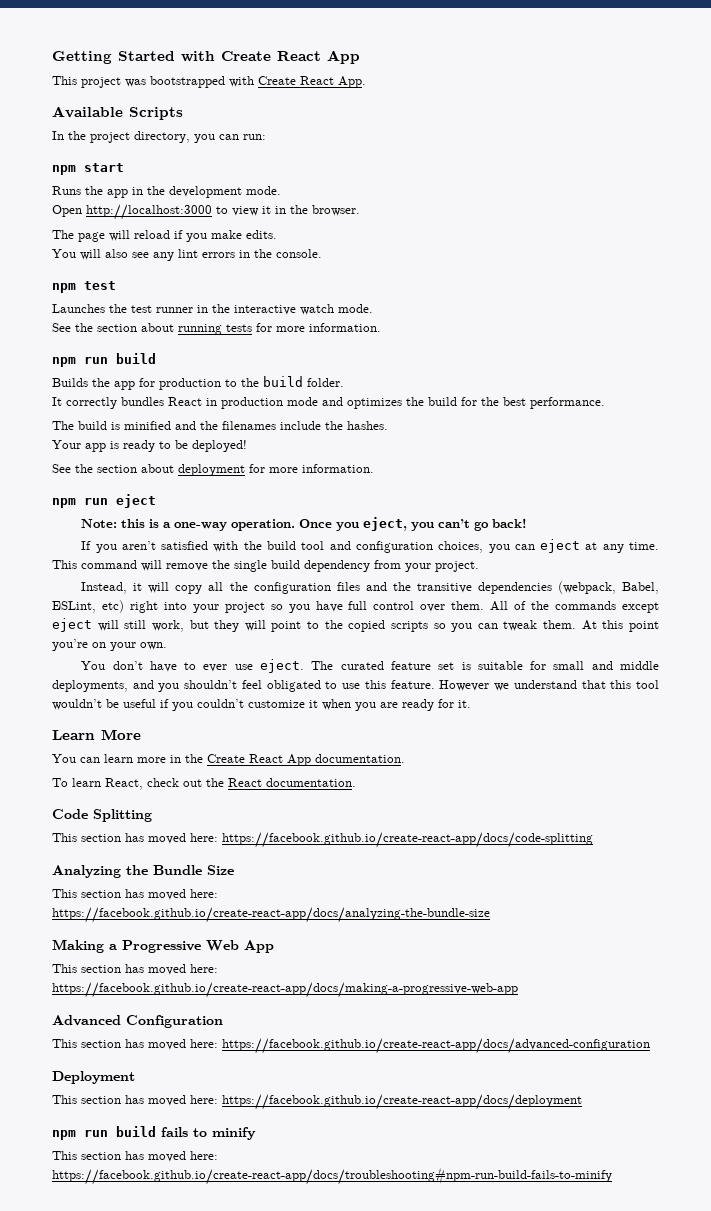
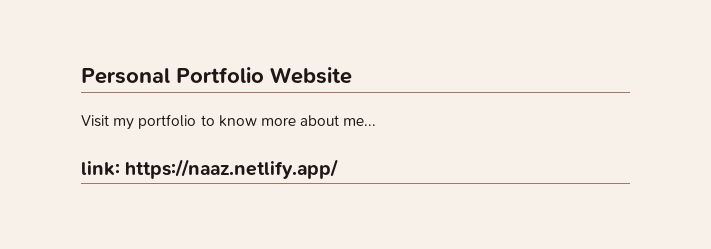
[52,50,360,64] [52,76,366,88] [52,106,183,120] [52,131,266,143] [52,163,124,175] [52,186,281,198] [52,204,360,220] [52,230,277,242] [52,249,322,261] [52,281,116,293] [52,304,373,315] [52,323,381,335] [52,353,156,367] [52,376,344,390] [52,397,605,409] [52,421,388,430] [52,440,247,452] [52,464,374,476] [52,494,156,508] [81,517,528,531] [81,539,659,553] [52,560,479,572] [81,581,660,594] [52,600,659,613] [52,618,660,632] [52,639,167,651] [81,659,659,673] [52,680,660,692] [52,699,471,711] [52,729,141,740] [52,754,405,766] [52,778,356,790] [52,809,152,822] [52,832,593,848] [52,865,234,878] [52,889,218,900] [52,907,490,923] [52,939,274,953] [52,964,218,975] [52,982,518,998] [52,1015,223,1028] [52,1038,650,1054] [52,1071,135,1084] [52,1094,582,1110] [52,1126,256,1140] [52,1151,218,1162] [52,1167,612,1185] Getting Started with Create React App // This project was bootstrapped with Create React App. // Available Scripts // In the project directory, you can run: // npm start // Runs the app in the development mode. // Open http://localhost:3000 to view it in the browser. // The page will reload if you make edits. // You will also see any lint errors in the console. // npm test // Launches the test runner in the interactive watch mode. // See the section about running tests for more information. // npm run build // Builds the app for production to the build folder. // It correctly bundles React in production mode and optimizes the build for the best performance. // The build is minified and the filenames include the hashes. // Your app is ready to be deployed! // See the section about deployment for more information. // npm run eject // Note: this is a one-way operation. Once you eject, you can’t go back! // If you aren’t satisfied with the build tool and configuration choices, you can eject at any time. This command will remove the single build dependency from your project. // Instead, it will copy all the configuration files and the transitive dependencies (webpack, Babel, ESLint, etc) right into your project so you have full control over them. All of the commands except eject will still work, but they will point to the copied scripts so you can tweak them. At this point you’re on your own. // You don’t have to ever use eject. The curated feature set is suitable for small and middle deployments, and you shouldn’t feel obligated to use this feature. However we understand that this tool wouldn’t be useful if you couldn’t customize it when you are ready for it. // Learn More // You can learn more in the Create React App documentation. // To learn React, check out the React documentation. // Code Splitting // This section has moved here: https://facebook.github.io/create-react-app/docs/code-splitting // Analyzing the Bundle Size // This section has moved here: https://facebook.github.io/create-react-app/docs/analyzing-the-bundle-size // Making a Progressive Web App // This section has moved here: https://facebook.github.io/create-react-app/docs/making-a-progressive-web-app // Advanced Configuration // This section has moved here: https://facebook.github.io/create-react-app/docs/advanced-configuration // Deployment // This section has moved here: https://facebook.github.io/create-react-app/docs/deployment // npm run build fails to minify // This section has moved here: https://facebook.github.io/create-react-app/docs/troubleshooting#npm-run-build-fails-to-minify -> [81,67,352,84] [81,114,377,130] [81,159,339,179] Personal Portfolio Website // Visit my portfolio to know more about me... // link: https://naaz.netlify.app/

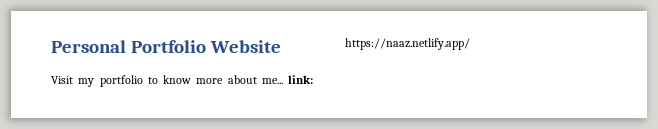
(377, 122) // -> (283, 81) none

